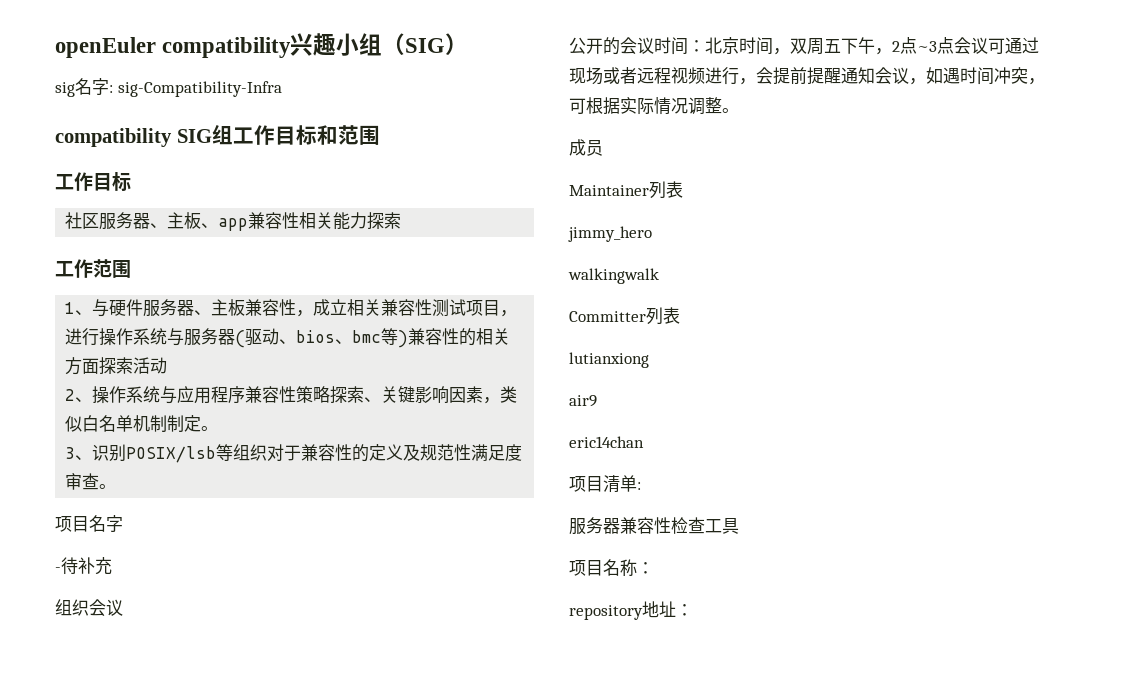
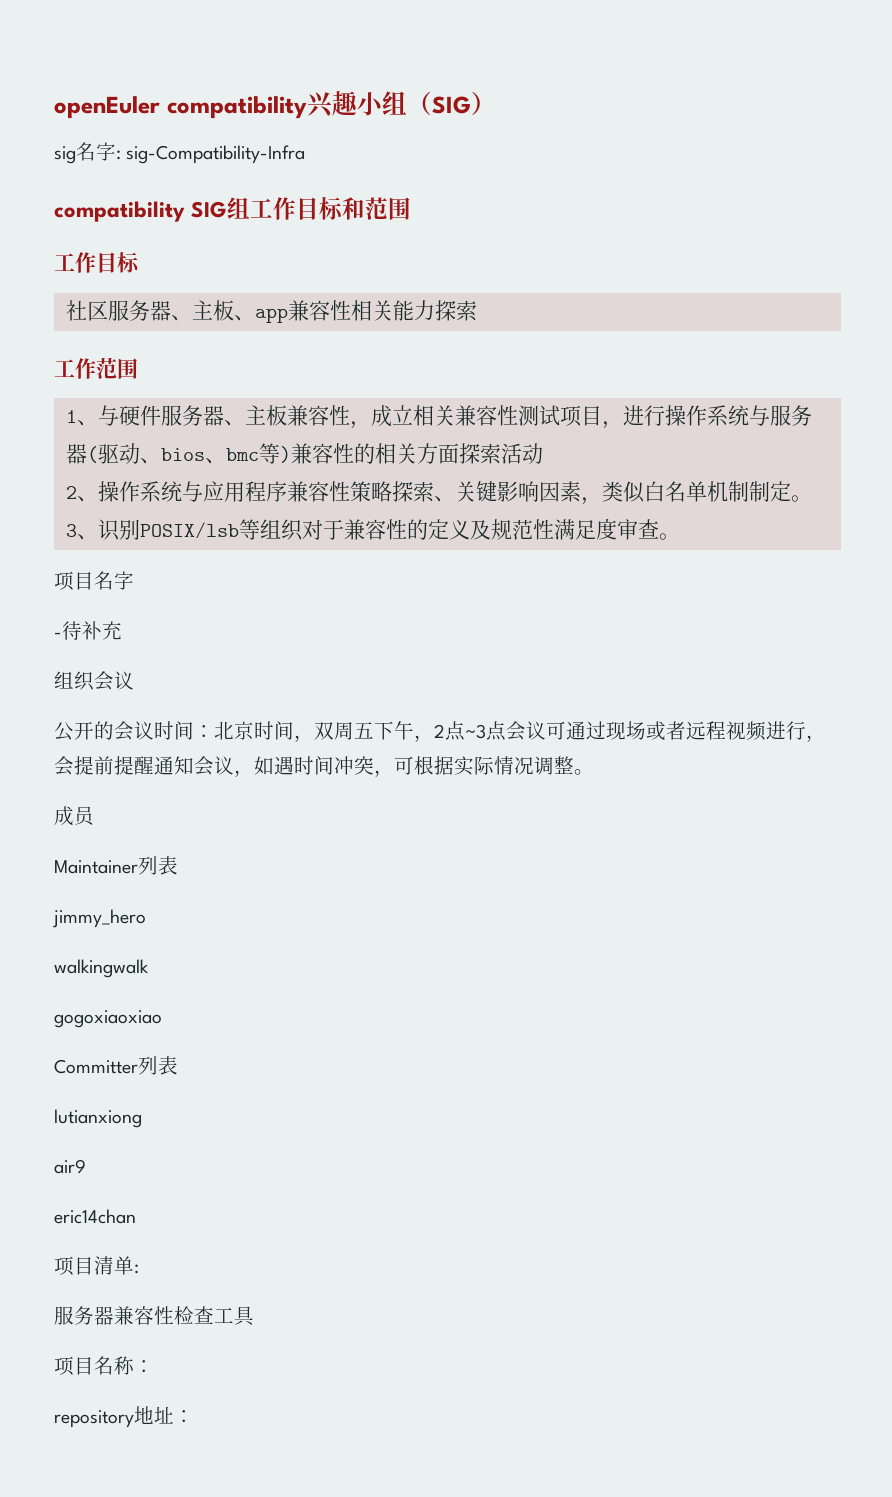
(659, 276) none -> [54,1010,162,1028] // gogoxiaoxiao

